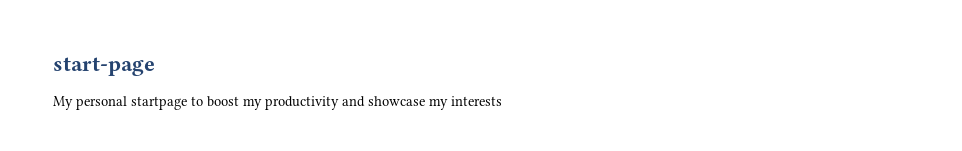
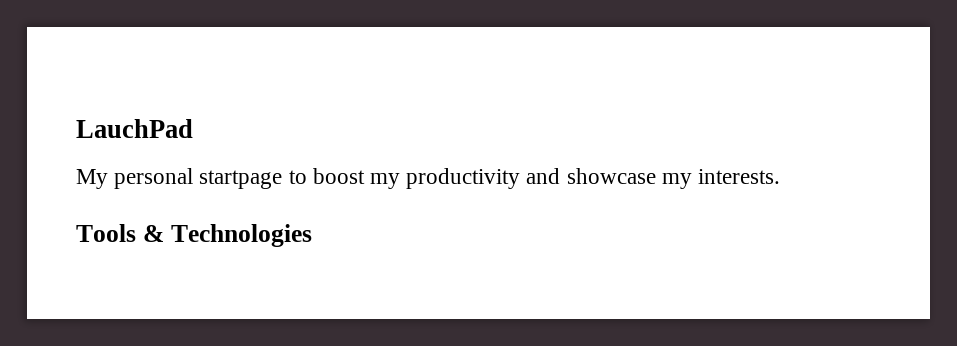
[53,57,155,76] start-page -> [76,119,193,138] LauchPad
[451,96,502,106] interests -> [698,169,781,184] [76,224,312,247] interests. // Tools & Technologies

